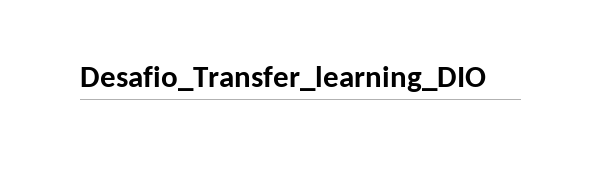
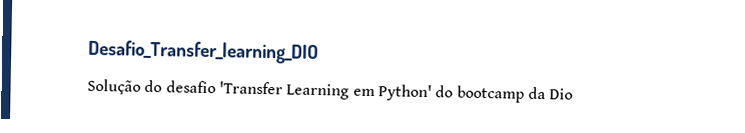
(486, 79) none -> [87,78,574,103] // Solução do desafio 'Transfer Learning em Python' do bootcamp da Dio

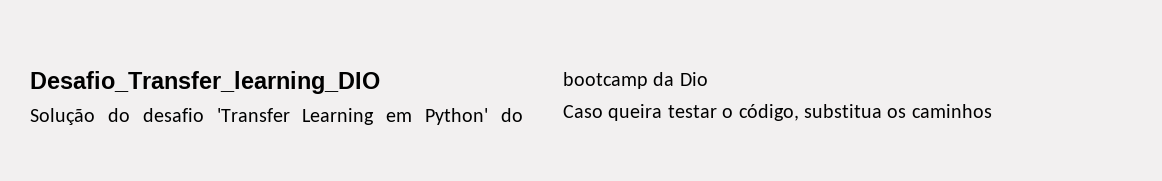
(574, 94) none -> [563,104,992,121] // Caso queira testar o código, substitua os caminhos

